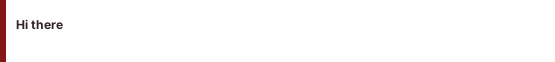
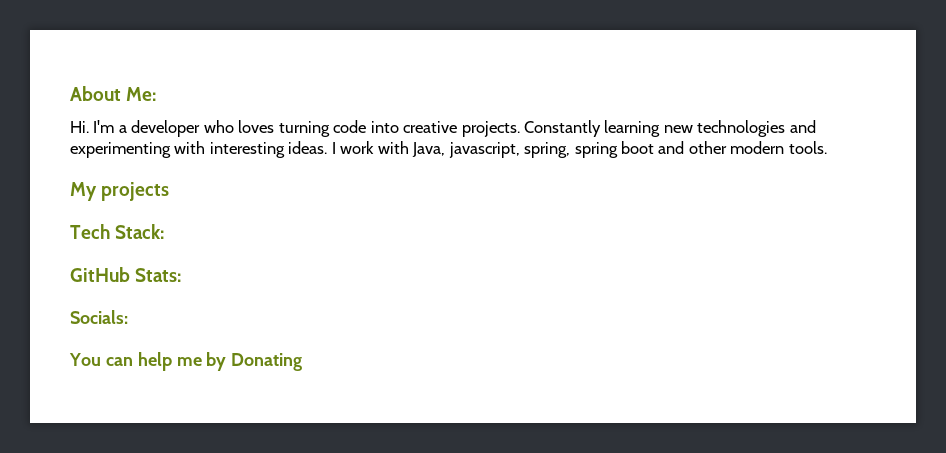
[16,19,64,30] Hi there -> [70,86,157,101] [70,120,816,137] [70,141,827,158] [70,182,170,201] [70,224,165,239] [70,267,182,282] [70,310,128,324] [69,352,303,371] About Me: // Hi. I'm a developer who loves turning code into creative projects. Constantly learning new technologies and experimenting with interesting ideas. I work with Java, javascript, spring, spring boot and other modern tools. // My projects // Tech Stack: // GitHub Stats: // Socials: // You can help me by Donating

